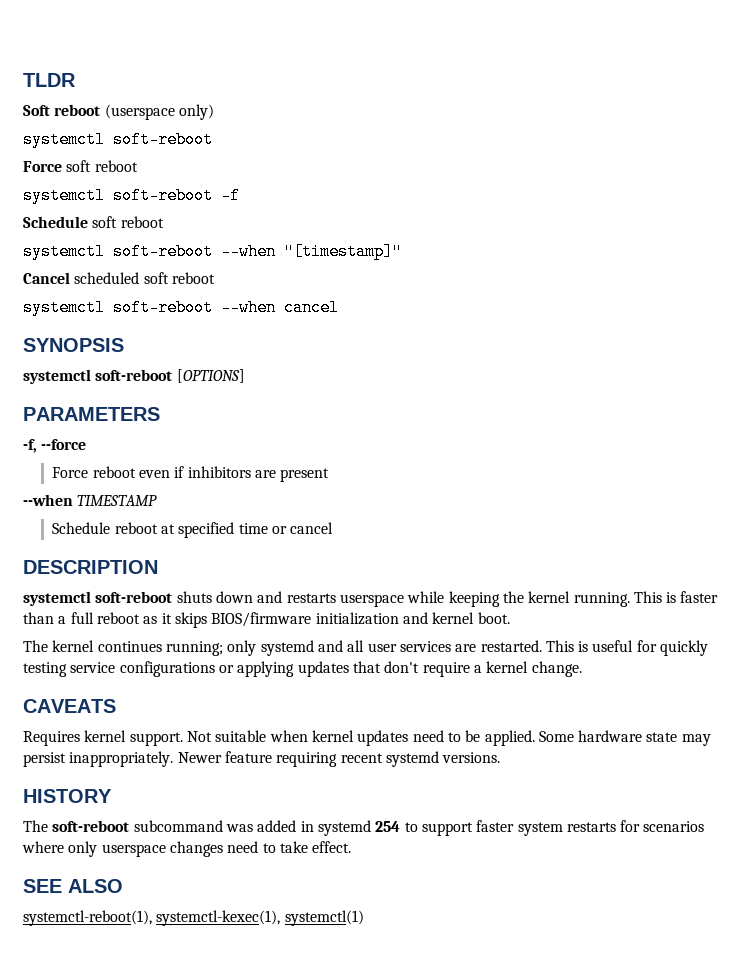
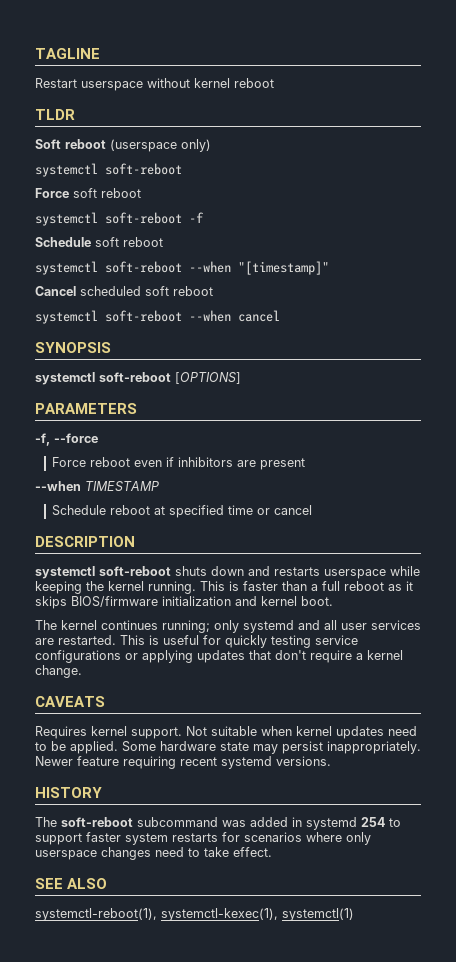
(23, 80) none -> [35,48,100,59] [35,78,274,91] TAGLINE // Restart userspace without kernel reboot //

